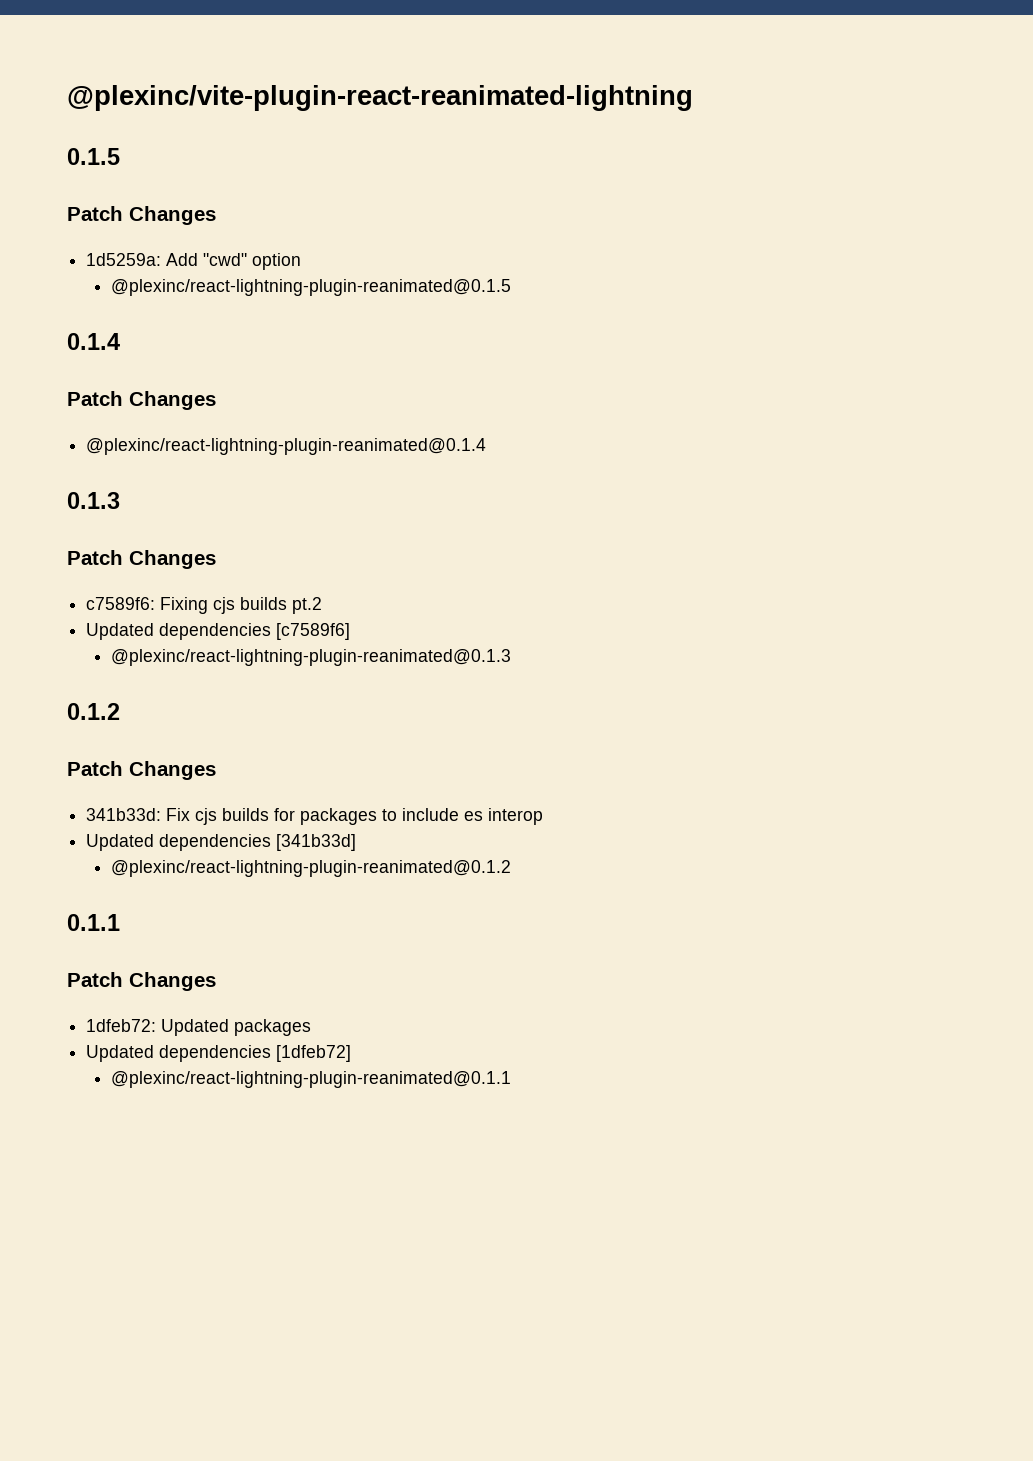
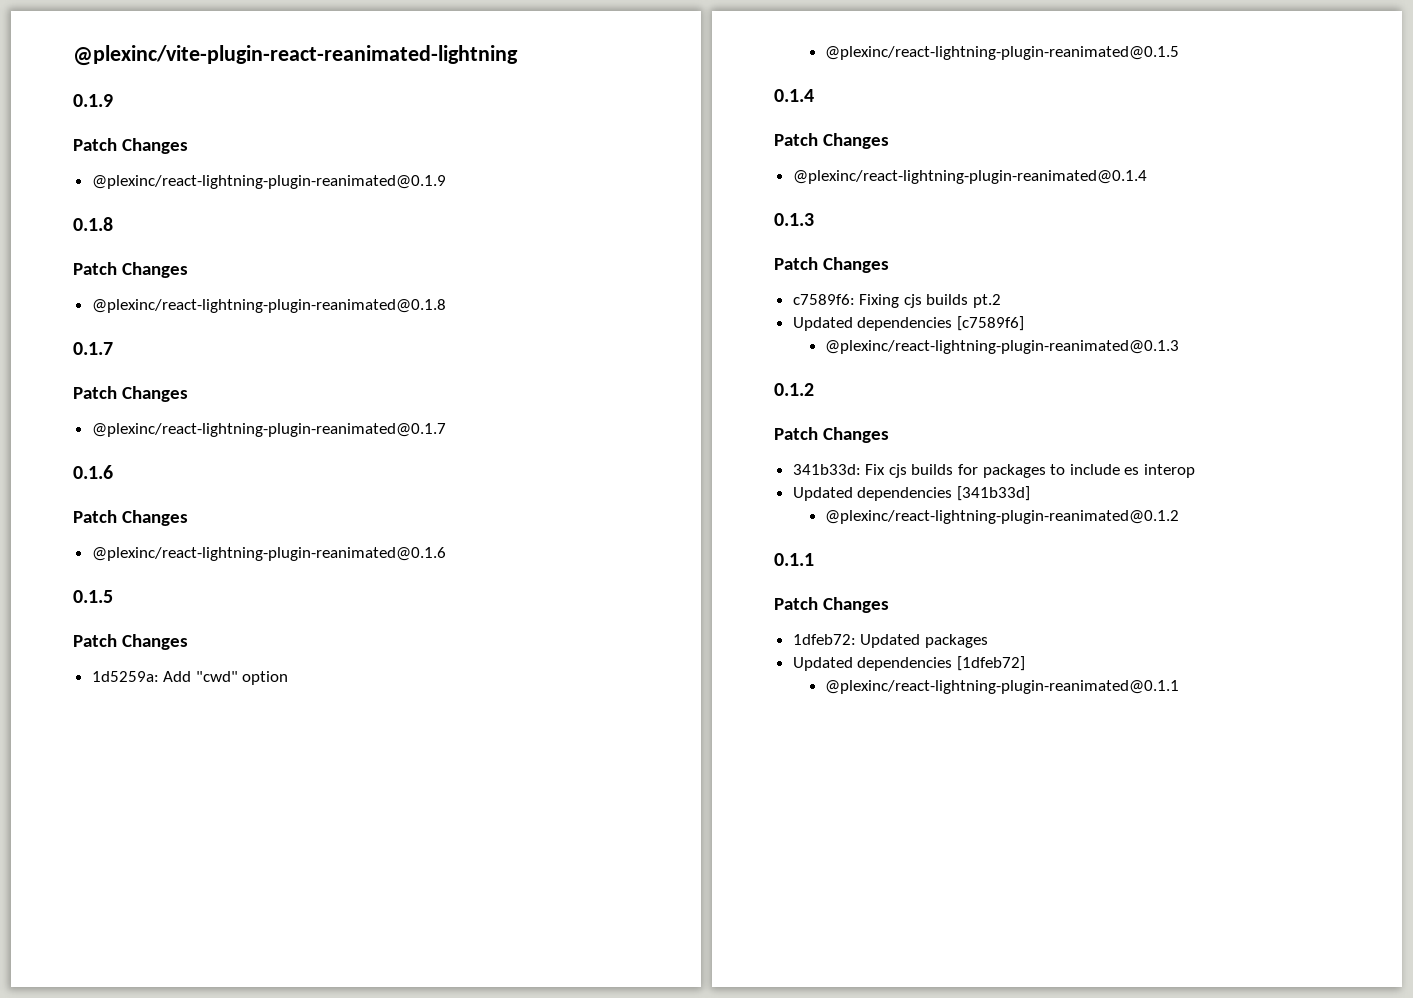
(693, 98) none -> [73,94,113,107] [73,138,188,154] [91,175,446,189] [73,217,113,231] [73,262,188,278] [91,299,446,313] [73,342,113,355] [73,386,188,402] [91,423,446,437] [73,465,113,479] [73,510,188,526] [91,547,446,561] // 0.1.9 // Patch Changes // @plexinc/react-lightning-plugin-reanimated@0.1.9 // 0.1.8 // Patch Changes // @plexinc/react-lightning-plugin-reanimated@0.1.8 // 0.1.7 // Patch Changes // @plexinc/react-lightning-plugin-reanimated@0.1.7 // 0.1.6 // Patch Changes // @plexinc/react-lightning-plugin-reanimated@0.1.6

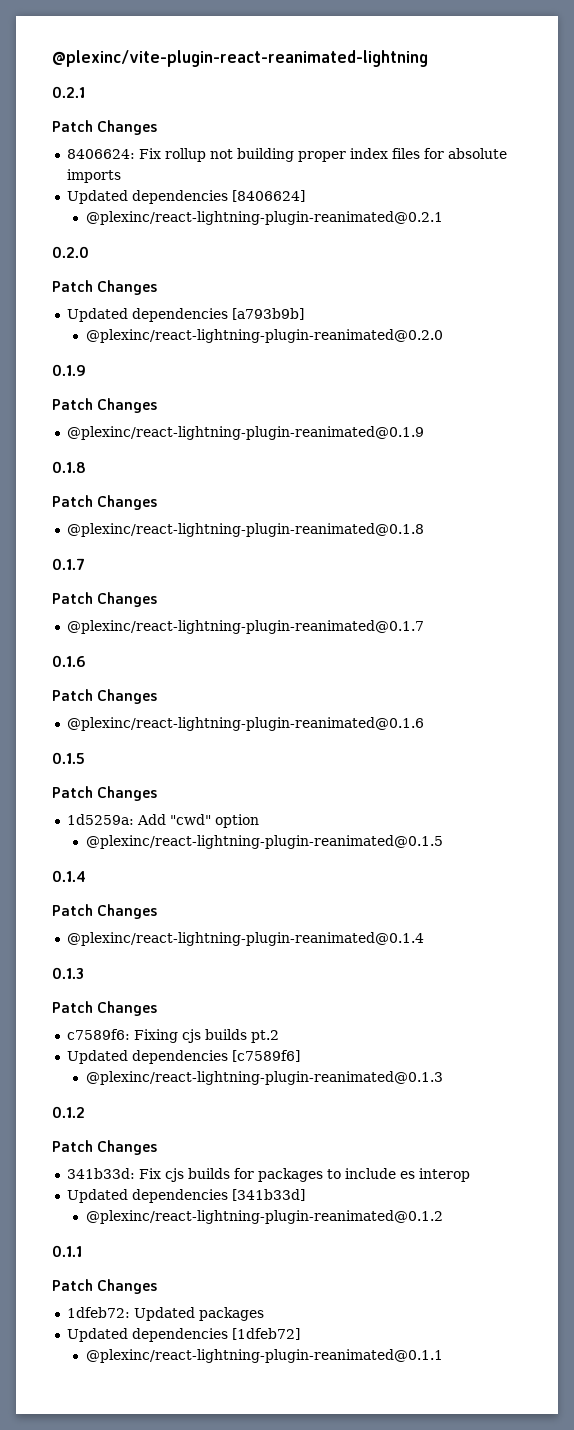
(518, 55) none -> [52,86,85,98] [52,120,158,135] [66,148,507,162] [66,169,121,183] [66,190,305,204] [85,211,443,225] [52,246,89,258] [52,280,158,295] [66,308,304,322] [85,329,443,343] // 0.2.1 // Patch Changes // 8406624: Fix rollup not building proper index files for absolute imports // Updated dependencies [8406624] // @plexinc/react-lightning-plugin-reanimated@0.2.1 // 0.2.0 // Patch Changes // Updated dependencies [a793b9b] // @plexinc/react-lightning-plugin-reanimated@0.2.0

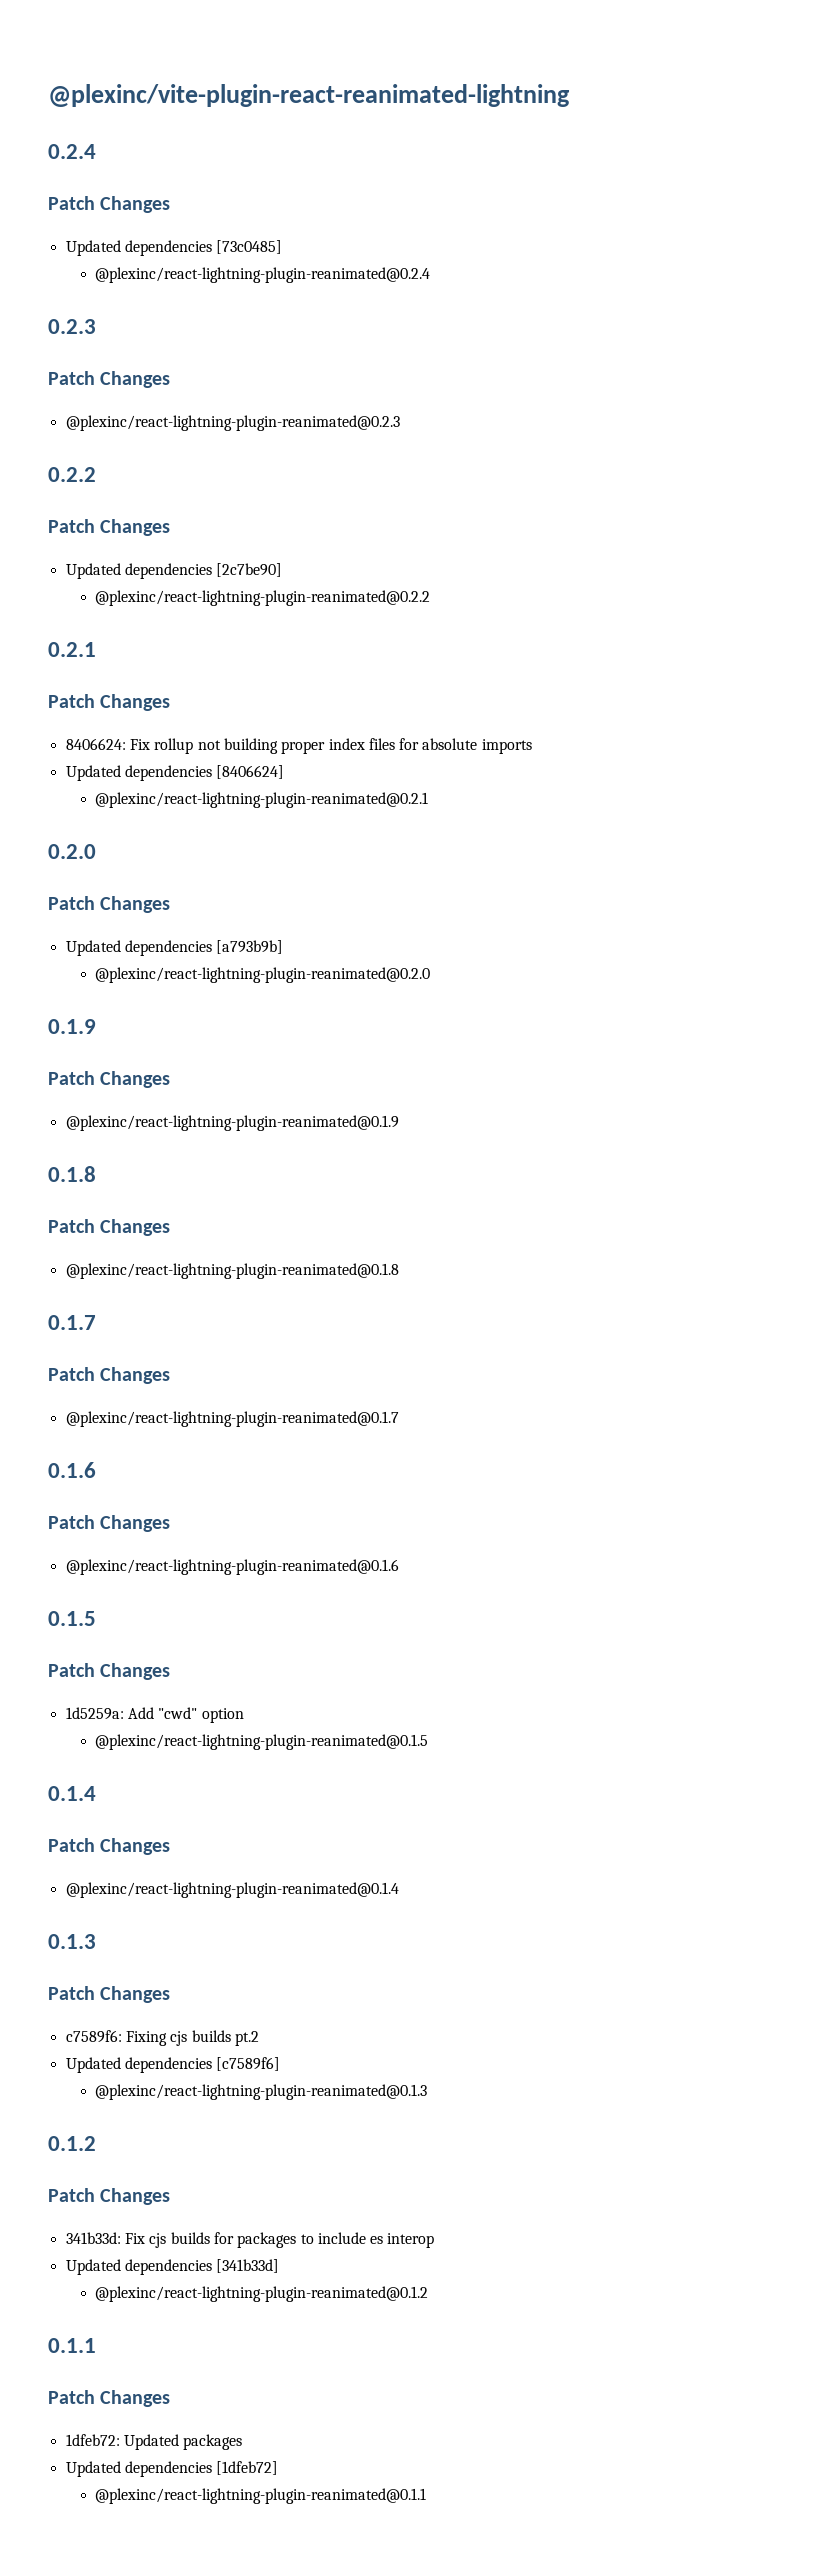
(428, 58) none -> [48,144,96,159] [48,196,171,213] [65,240,283,256] [95,267,431,283] [48,319,96,334] [48,371,171,388] [65,415,400,431] [48,467,96,482] [48,519,171,536] [65,563,283,579] [95,590,431,606] // 0.2.4 // Patch Changes // Updated dependencies [73c0485] // @plexinc/react-lightning-plugin-reanimated@0.2.4 // 0.2.3 // Patch Changes // @plexinc/react-lightning-plugin-reanimated@0.2.3 // 0.2.2 // Patch Changes // Updated dependencies [2c7be90] // @plexinc/react-lightning-plugin-reanimated@0.2.2

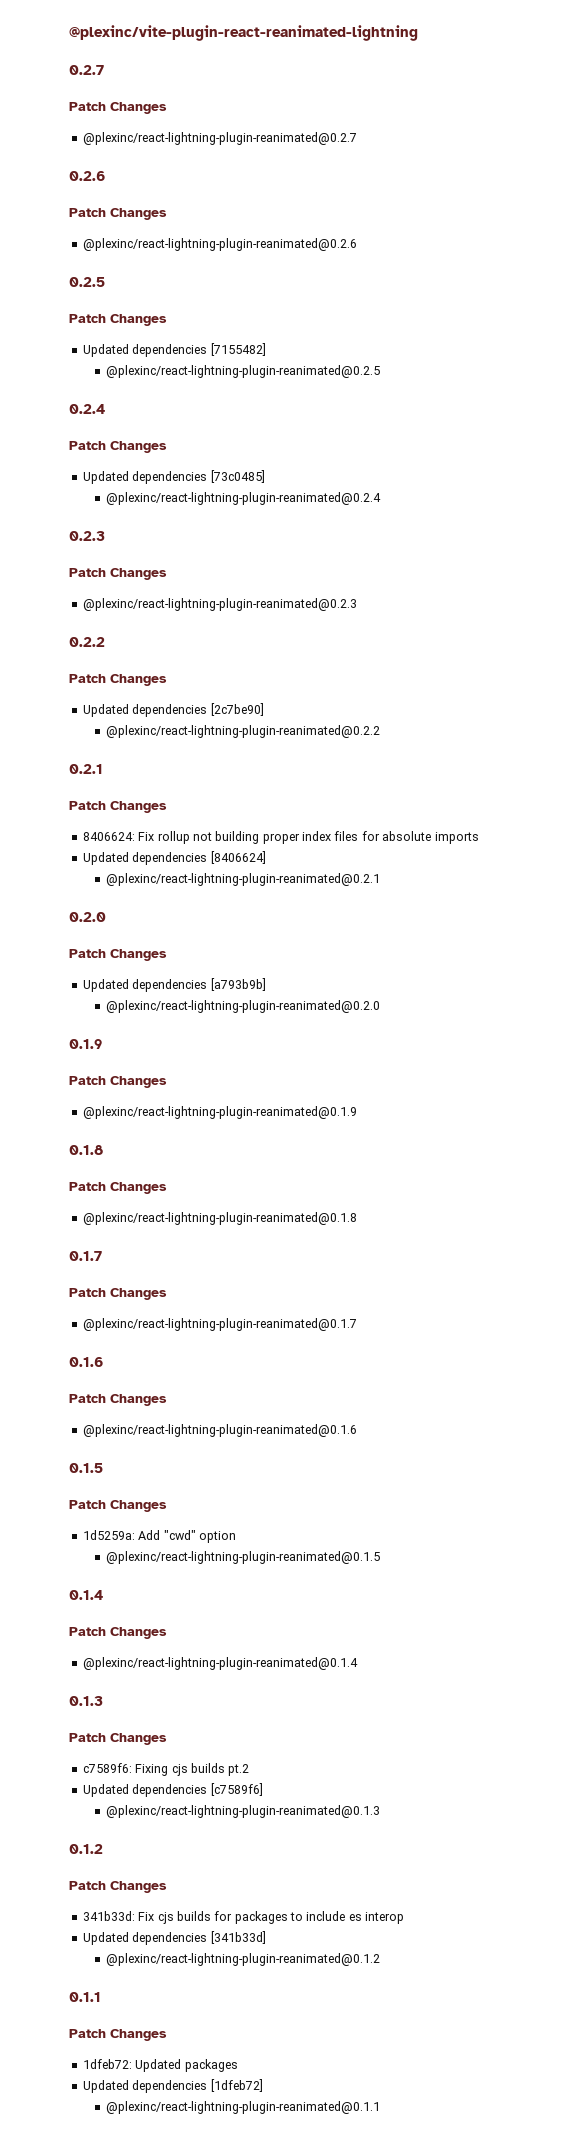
(570, 95) none -> [69,65,104,75] [69,102,167,114] [82,132,357,145] [69,171,105,181] [69,208,167,220] [82,238,357,251] [69,277,105,287] [69,314,167,326] [82,343,266,357] [106,365,381,378] // 0.2.7 // Patch Changes // @plexinc/react-lightning-plugin-reanimated@0.2.7 // 0.2.6 // Patch Changes // @plexinc/react-lightning-plugin-reanimated@0.2.6 // 0.2.5 // Patch Changes // Updated dependencies [7155482] // @plexinc/react-lightning-plugin-reanimated@0.2.5

